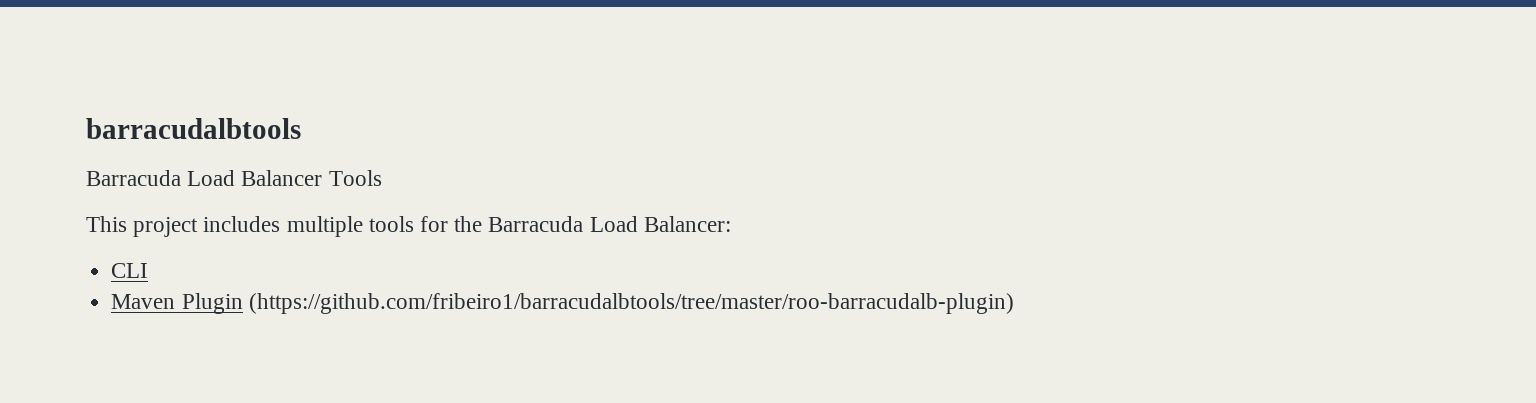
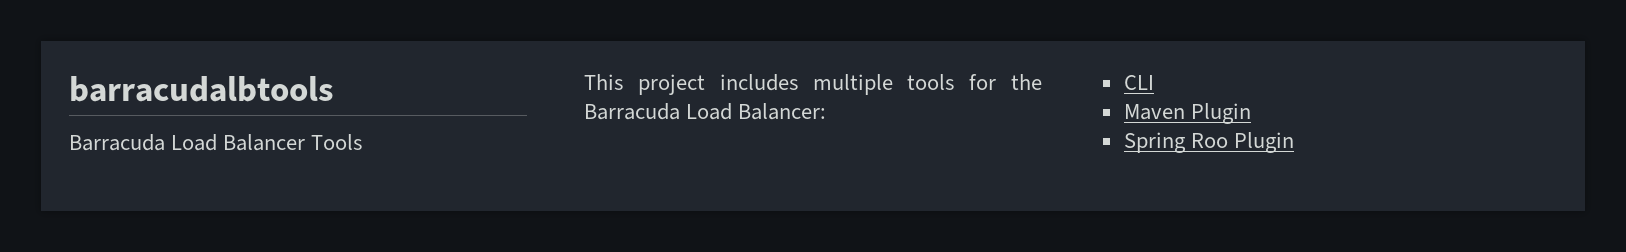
[248,293,1014,314] (https://github.com/fribeiro1/barracudalbtools/tree/master/roo-barracudalb-plugin) -> [1123,132,1294,153] // Spring Roo Plugin

